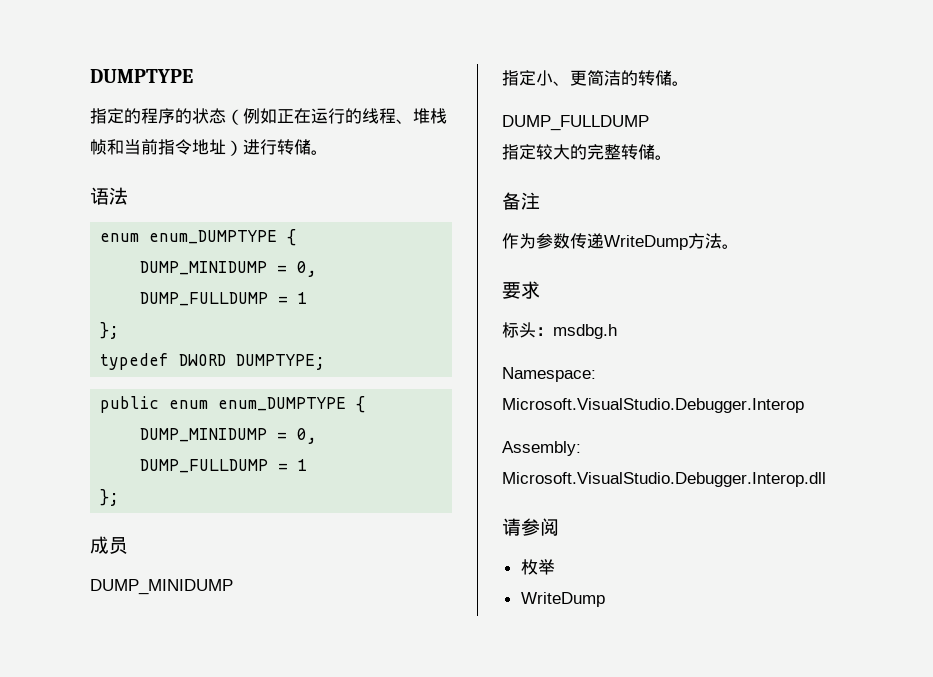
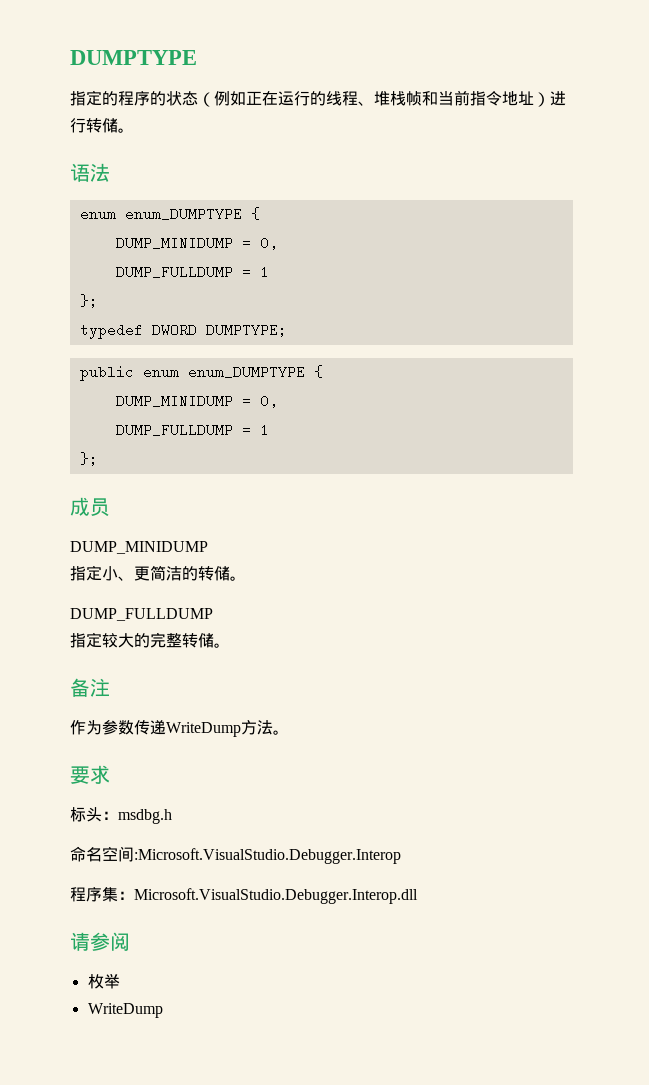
[502,367,596,382] [502,398,804,413] [502,441,581,456] Namespace: Microsoft.VisualStudio.Debugger.Interop // Assembly: -> [70,846,401,864] [70,887,134,902] 命名空间:Microsoft.VisualStudio.Debugger.Interop // 程序集：

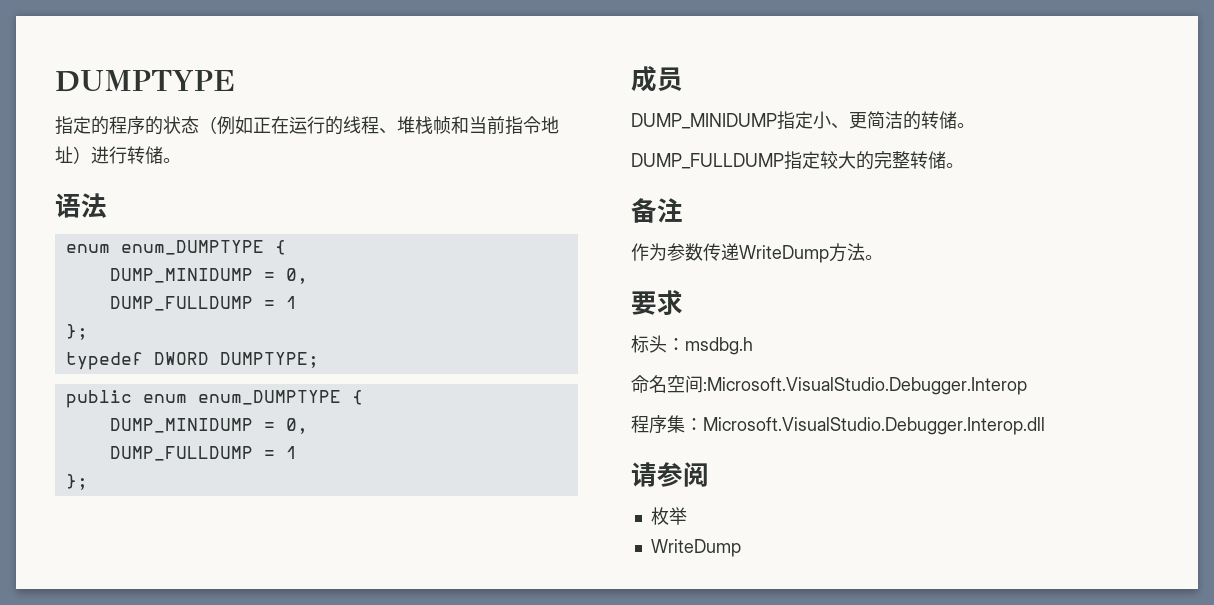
(208, 547) // -> (777, 121) none
(213, 614) // -> (784, 161) none

